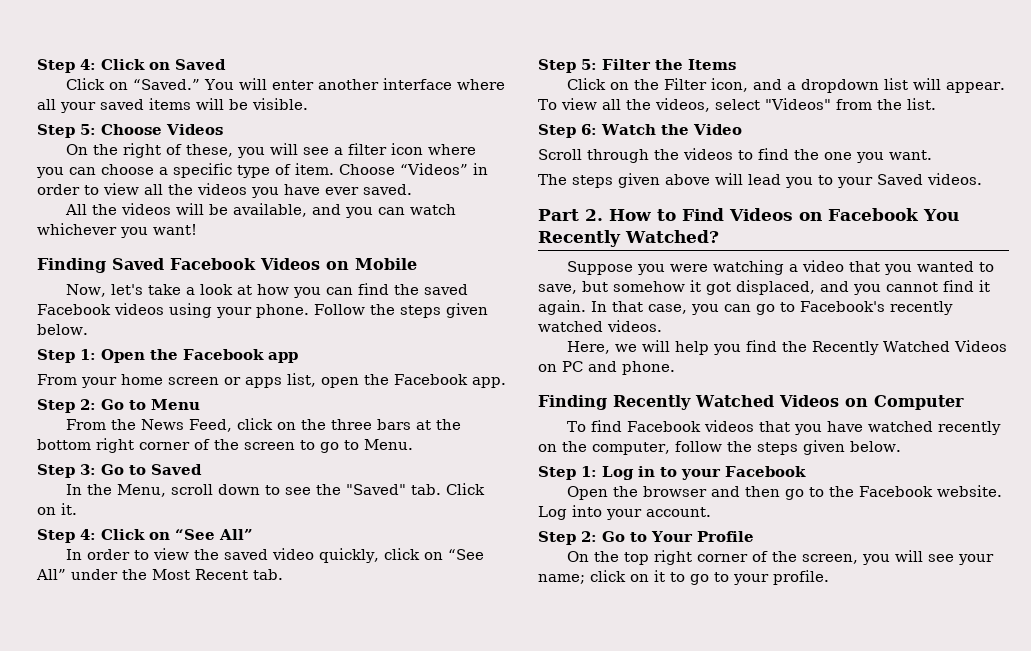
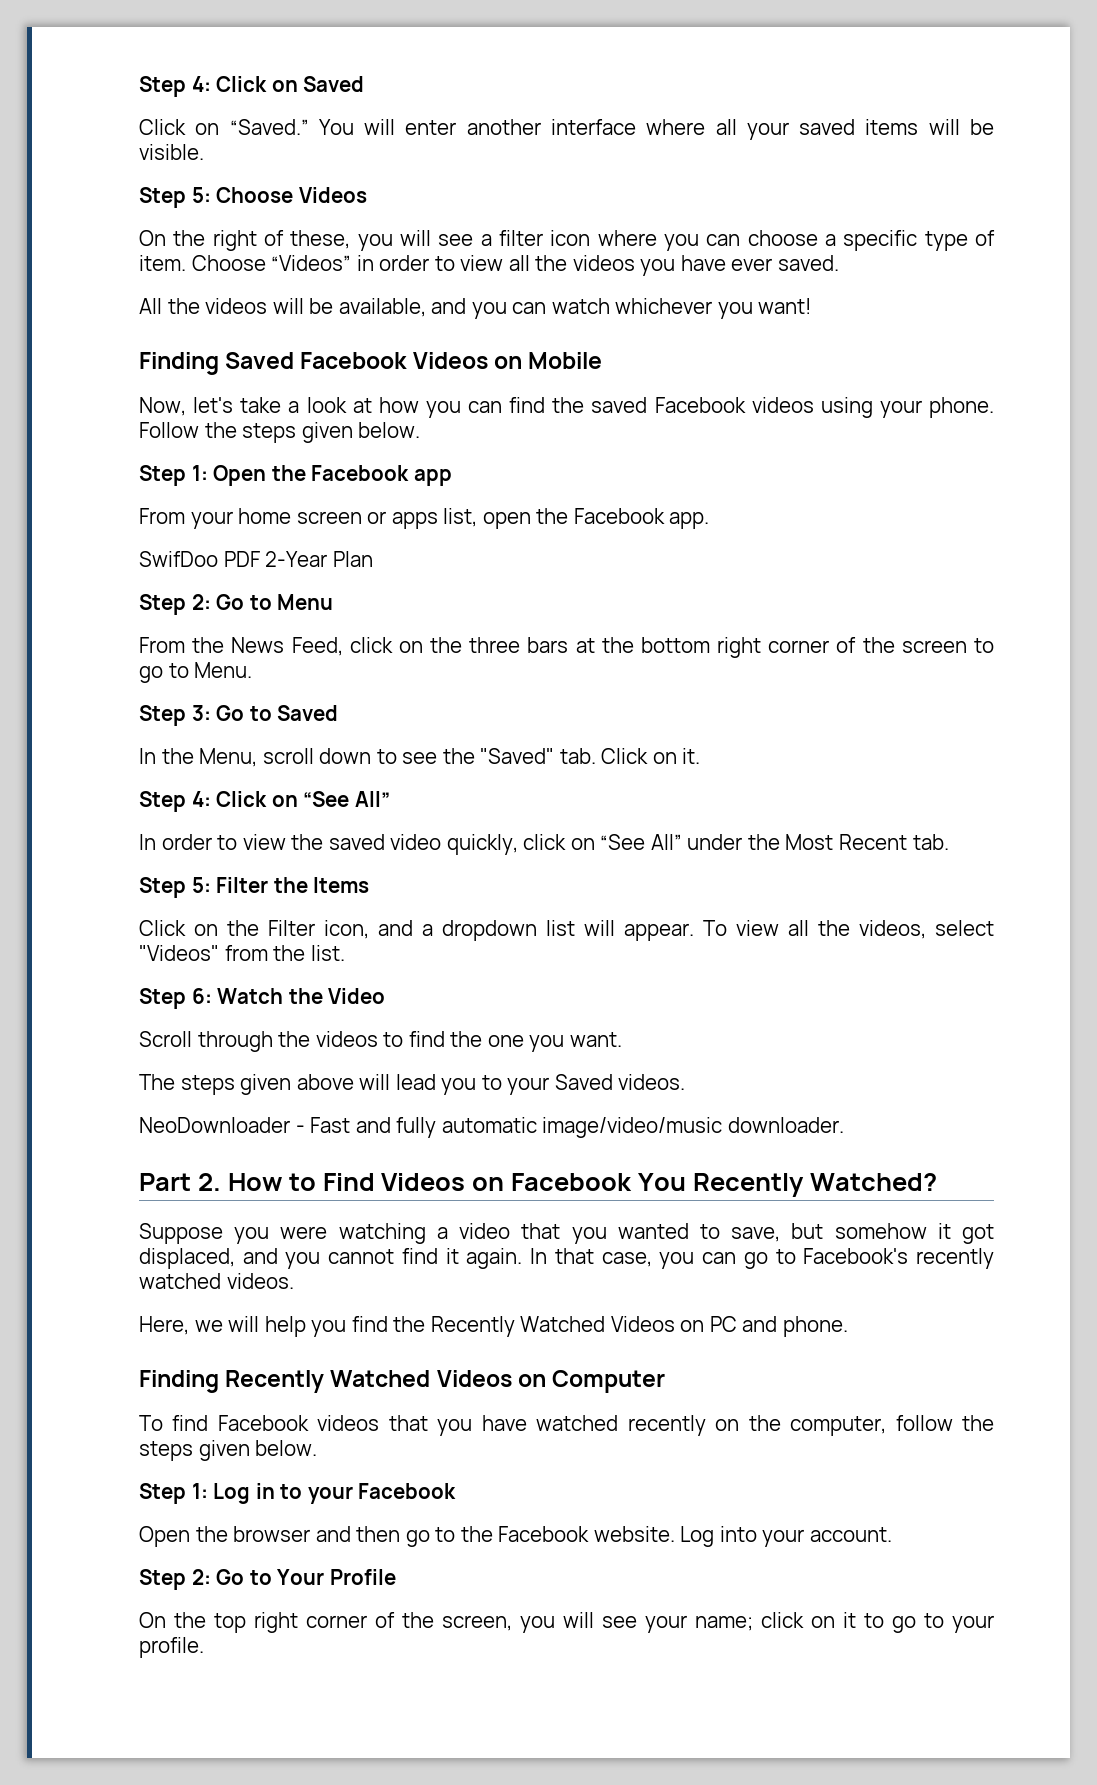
(506, 382) none -> [139,551,373,567] // SwifDoo PDF 2-Year Plan
(982, 179) none -> [139,1117,844,1138] // NeoDownloader - Fast and fully automatic image/video/music downloader.

